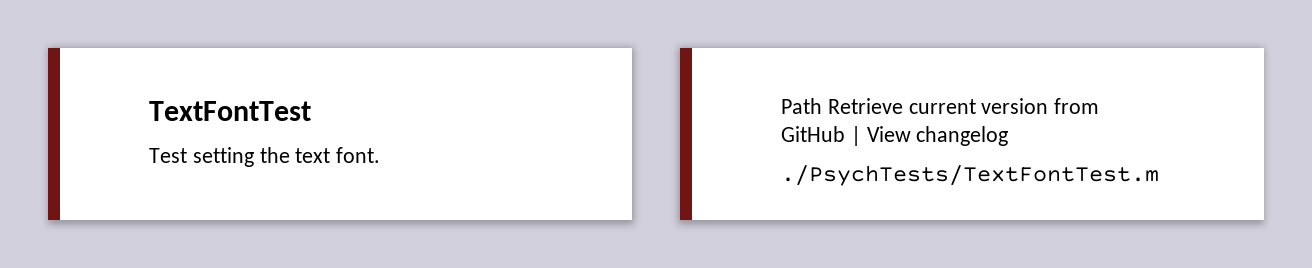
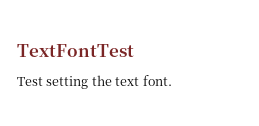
[781,98,1100,114] [781,126,1009,146] [781,165,1159,186] // Path Retrieve current version from GitHub | View changelog // ./PsychTests/TextFontTest.m -> (172, 80) none

